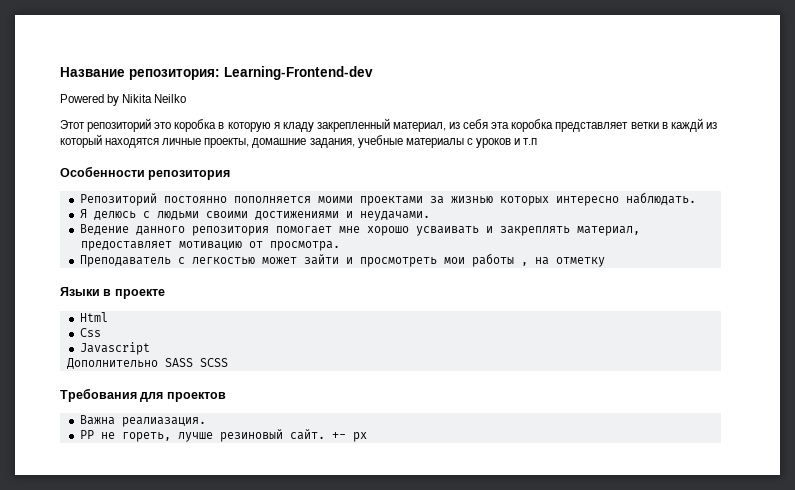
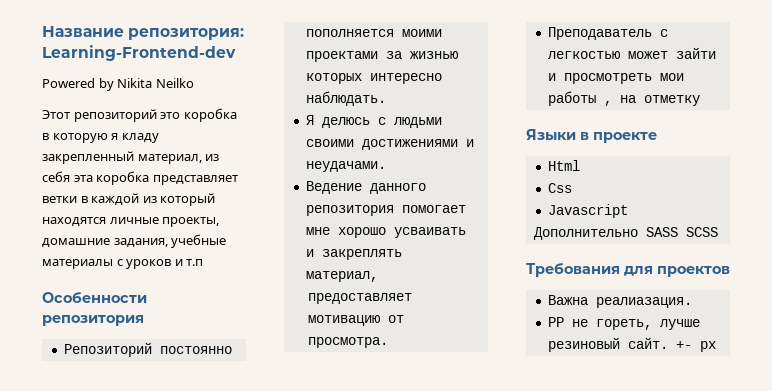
[670,118,703,132] каждй -> [91,193,140,206] каждой

